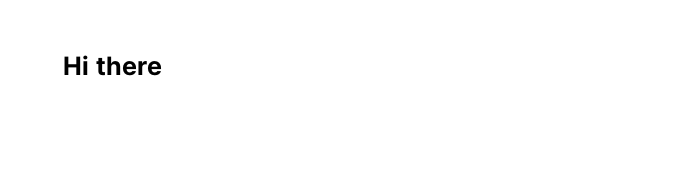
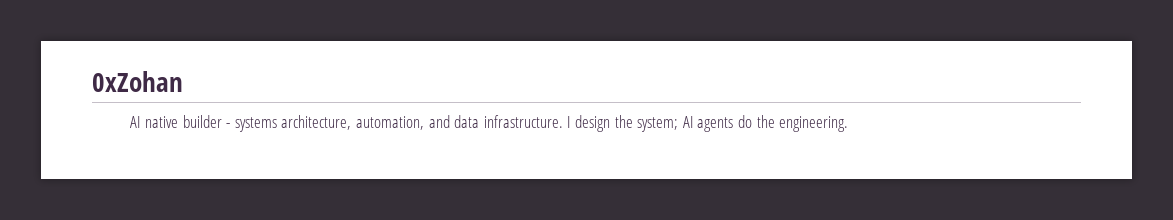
[63,55,163,76] Hi there -> [92,71,183,92] [130,115,849,132] 0xZohan // AI native builder - systems architecture, automation, and data infrastructure. I design the system; AI agents do the engineering.

